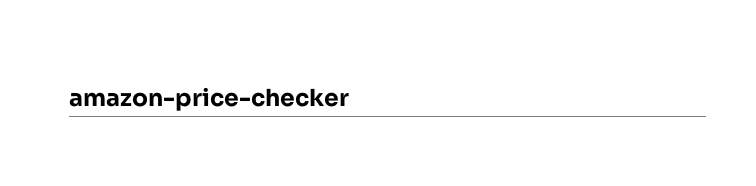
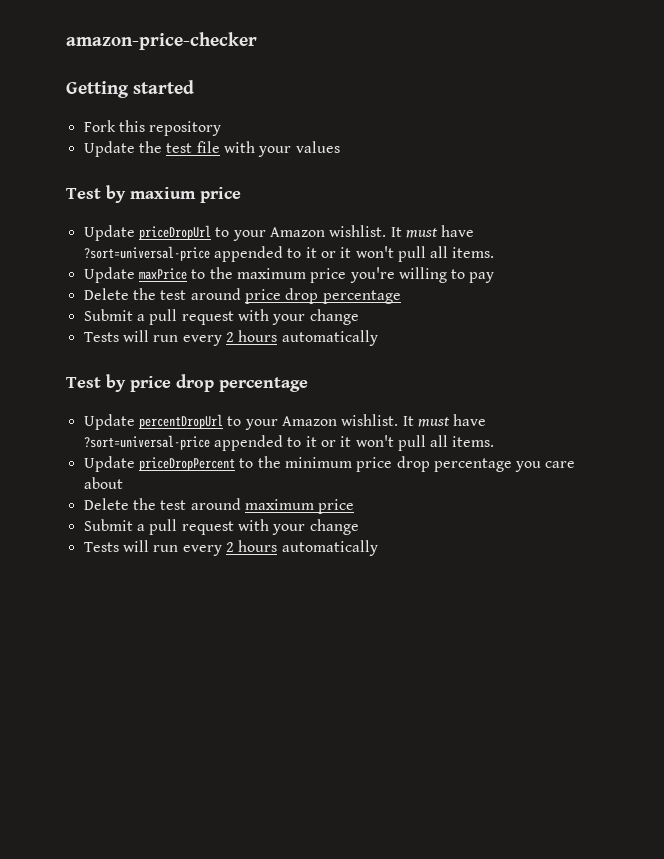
(349, 99) none -> [66,80,194,98] [83,120,222,136] [83,141,340,157] [66,185,241,203] [83,225,475,241] [83,246,495,262] [83,267,495,283] [83,288,401,304] [83,309,359,325] [83,330,378,346] [66,374,308,392] [83,414,487,430] [83,435,495,451] [83,456,576,472] [83,477,123,489] [83,498,355,514] [83,519,359,535] [83,540,378,556] // Getting started // Fork this repository // Update the test file with your values // Test by maxium price // Update priceDropUrl to your Amazon wishlist. It must have ?sort=universal-price appended to it or it won't pull all items. // Update maxPrice to the maximum price you're willing to pay // Delete the test around price drop percentage // Submit a pull request with your change // Tests will run every 2 hours automatically // Test by price drop percentage // Update percentDropUrl to your Amazon wishlist. It must have ?sort=universal-price appended to it or it won't pull all items. // Update priceDropPercent to the minimum price drop percentage you care about // Delete the test around maximum price // Submit a pull request with your change // Tests will run every 2 hours automatically

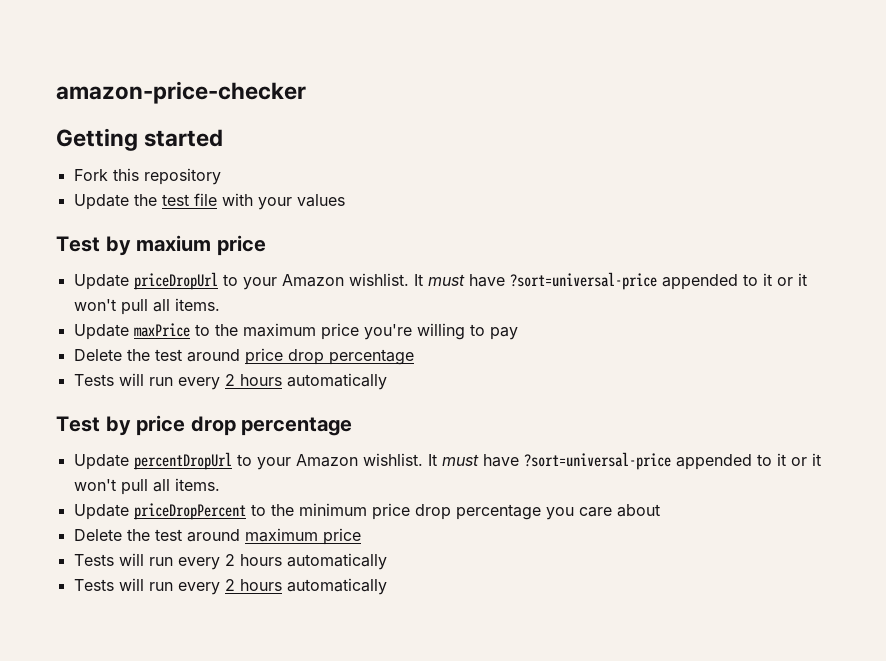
[83,309,359,325] // Submit a pull request with your change -> (414, 357) none
[83,519,359,535] Submit a pull request with your change -> [73,553,387,570] Tests will run every 2 hours automatically

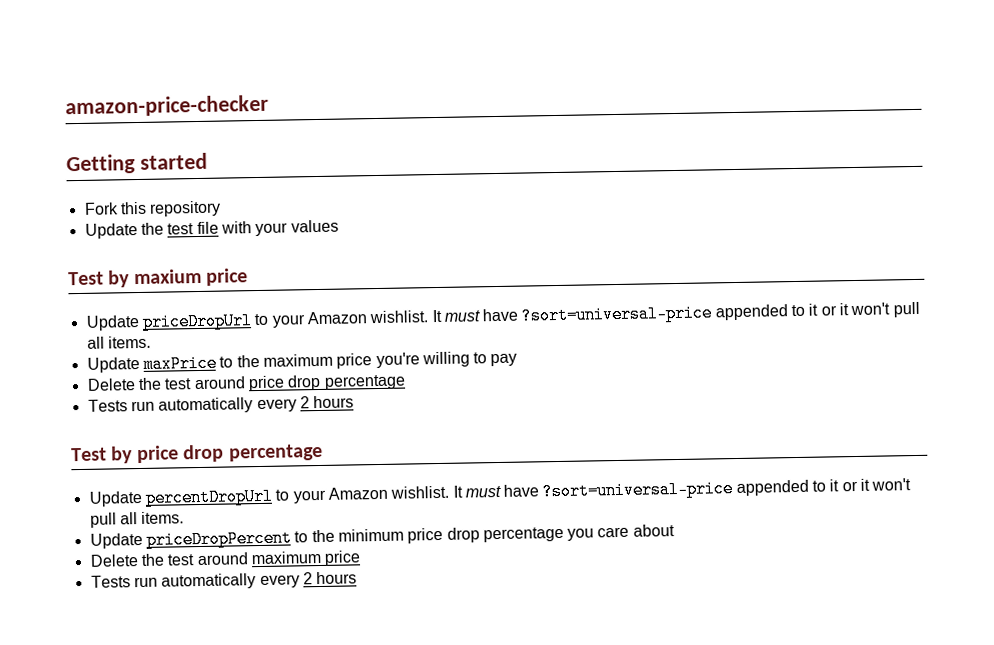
[118,373,387,390] will run every 2 hours automatically -> [130,395,355,414] run automatically every 2 hours
[118,553,387,570] [73,578,387,595] will run every 2 hours automatically // Tests will run every 2 hours automatically -> [133,571,358,590] run automatically every 2 hours

